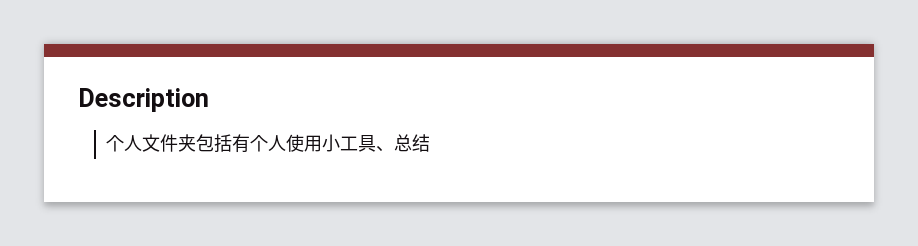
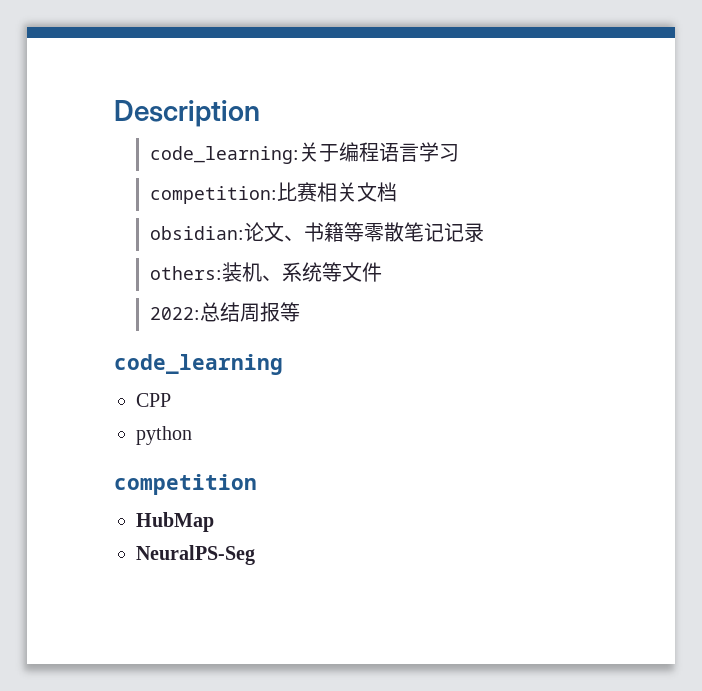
[106,134,431,153] 个人文件夹包括有个人使用小工具、总结 -> [149,142,459,164] [149,182,397,204] [149,222,484,242] [149,262,382,282] [149,302,300,322] [114,354,283,375] [136,393,171,407] [136,426,192,445] [114,474,257,495] [136,512,214,532] [136,545,255,565] code_learning:关于编程语言学习 // competition:比赛相关文档 // obsidian:论文、书籍等零散笔记记录 // others:装机、系统等文件 // 2022:总结周报等 // code_learning // CPP // python // competition // HubMap // NeuralPS-Seg

